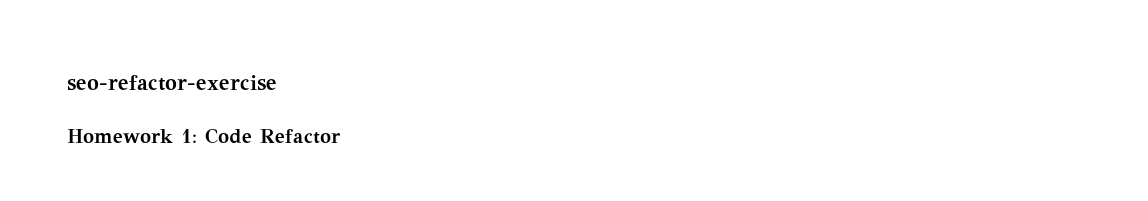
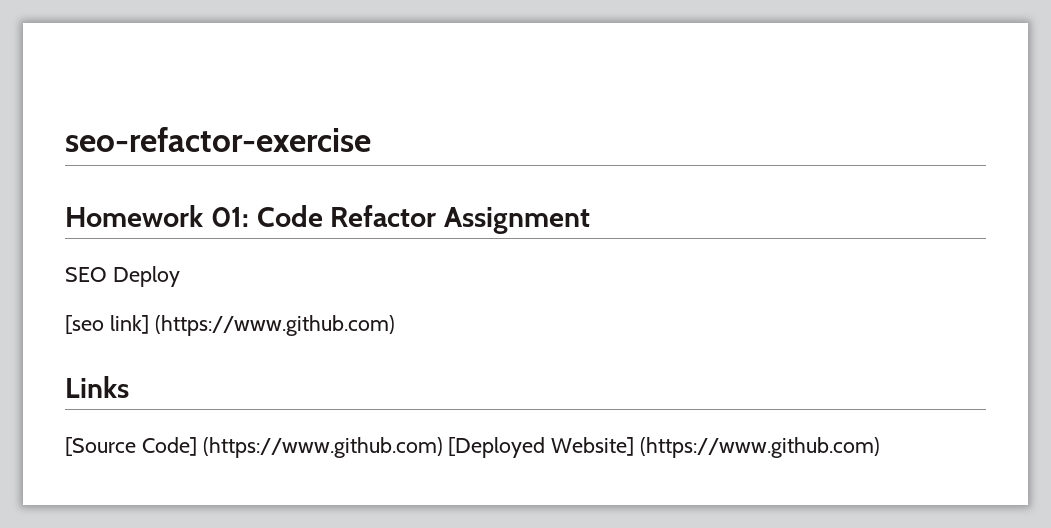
[181,129,197,143] 1: -> [210,207,249,227] 01:
(341, 136) none -> [444,207,591,234] [65,266,180,287] [65,315,395,336] [65,376,129,398] [65,437,880,458] Assignment // SEO Deploy // [seo link] (https://www.github.com) // Links // [Source Code] (https://www.github.com) [Deployed Website] (https://www.github.com)

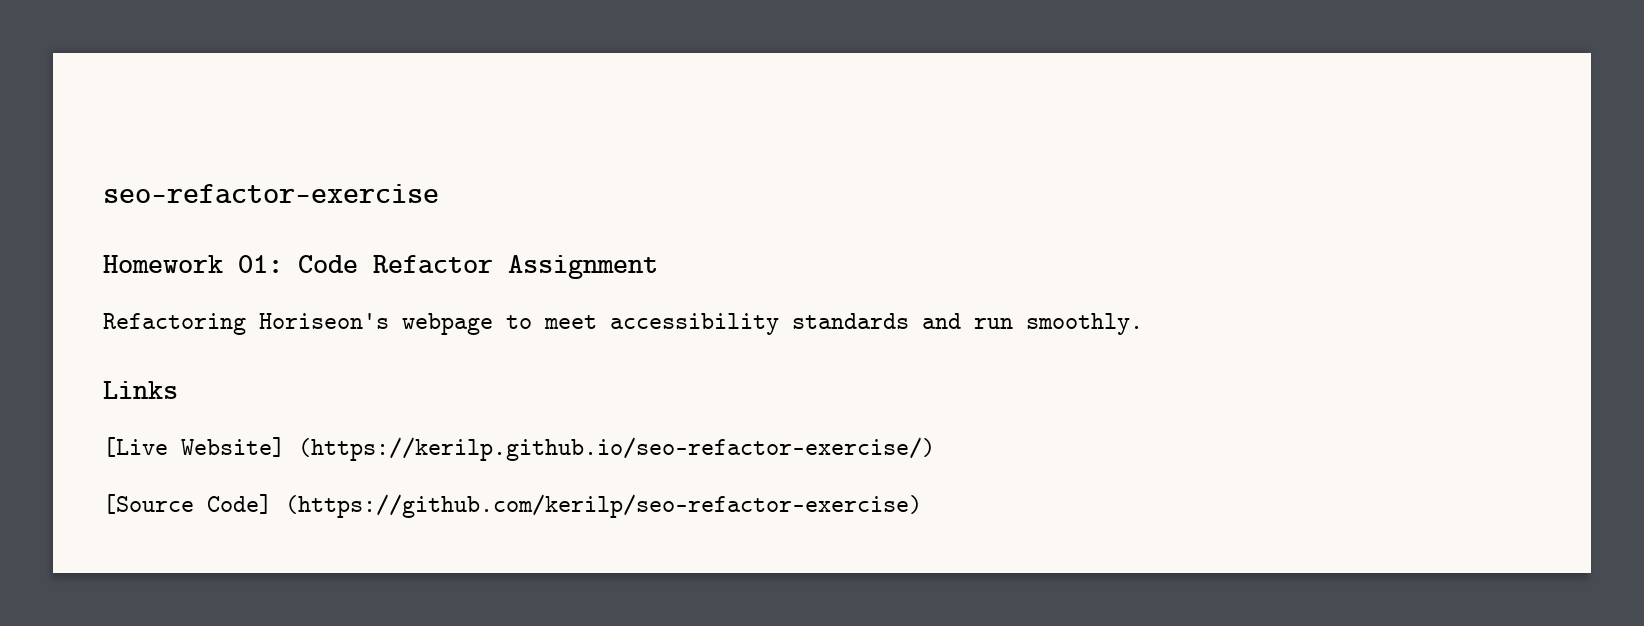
[65,266,180,287] [65,315,395,336] [65,376,129,398] [65,437,880,458] SEO Deploy // [seo link] (https://www.github.com) // Links // [Source Code] (https://www.github.com) [Deployed Website] (https://www.github.com) -> [103,313,1143,335] [103,381,178,399] [103,437,935,461] [103,494,922,518] Refactoring Horiseon's webpage to meet accessibility standards and run smoothly. // Links // [Live Website] (https://kerilp.github.io/seo-refactor-exercise/) // [Source Code] (https://github.com/kerilp/seo-refactor-exercise)

